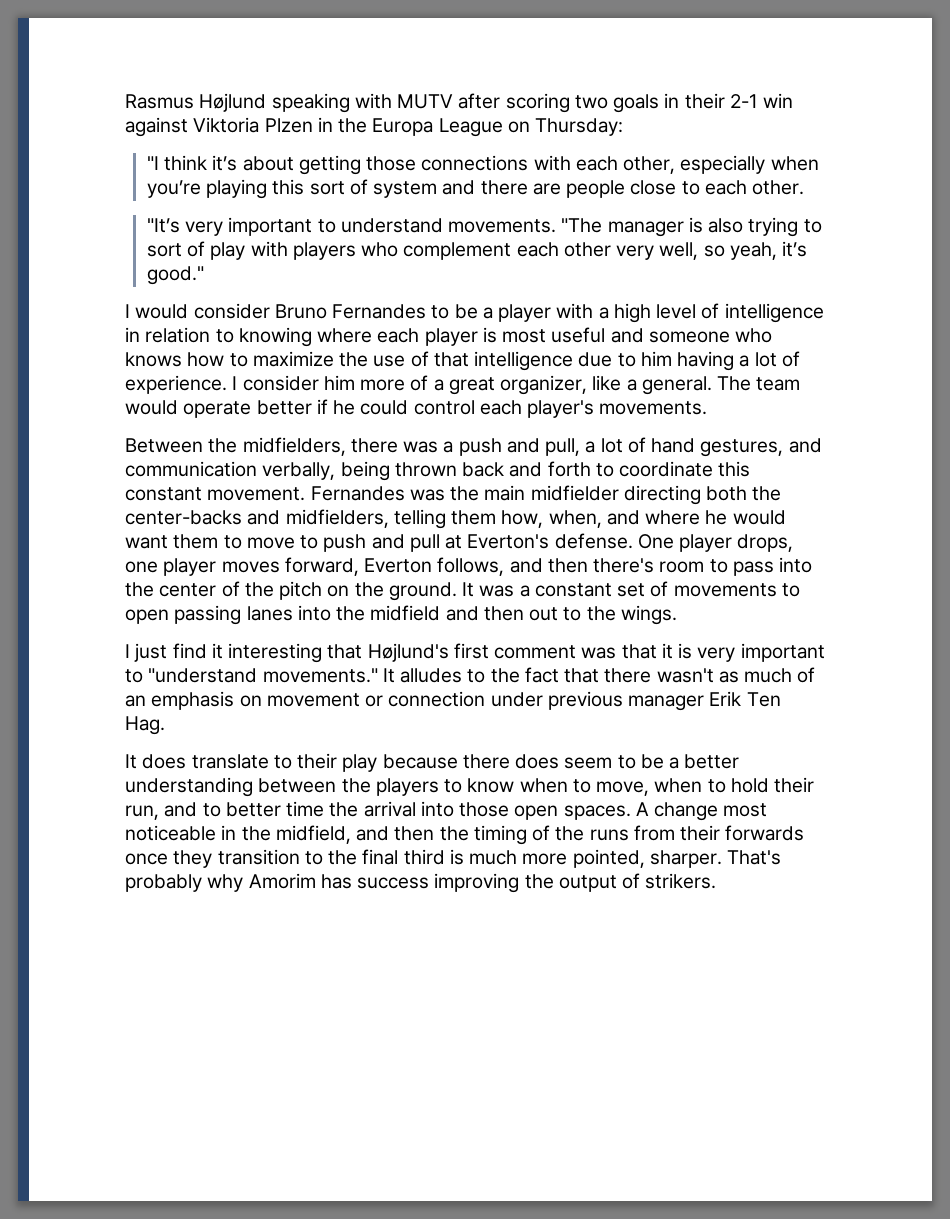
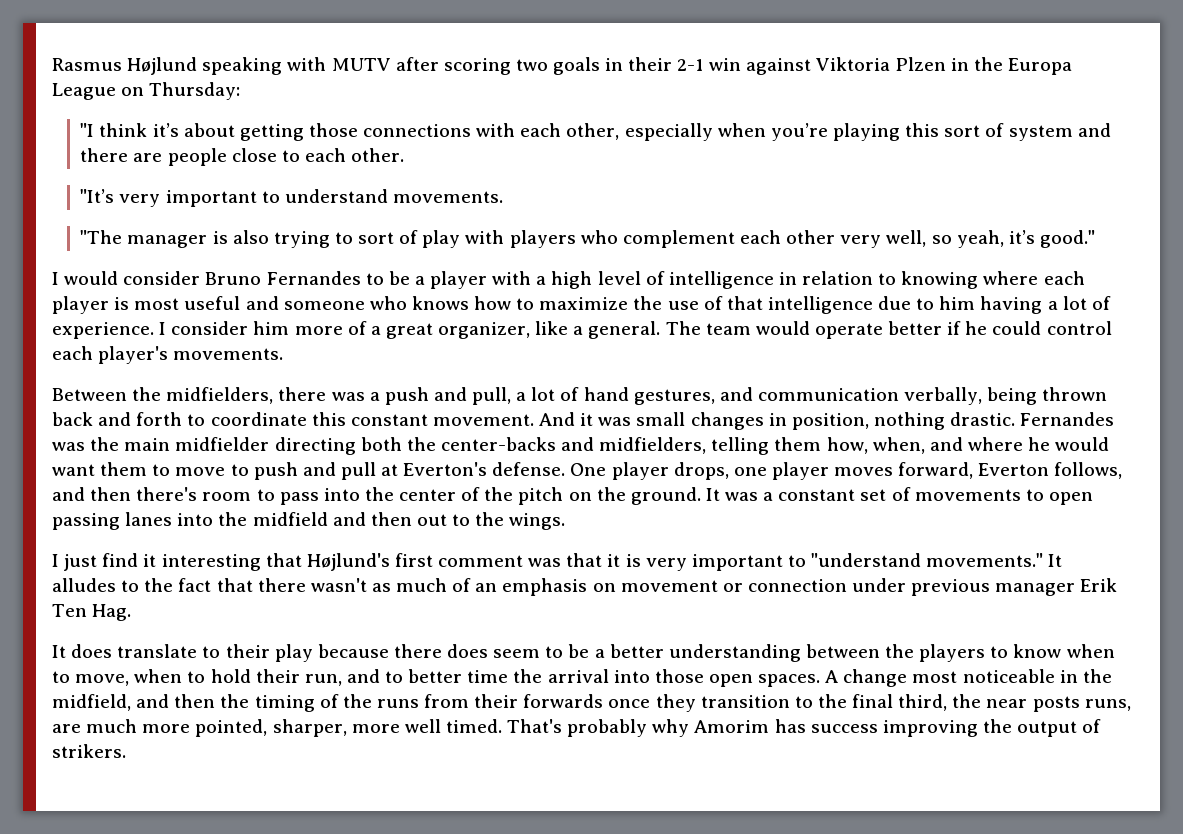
(557, 226) none -> (503, 197) //
(306, 494) none -> [539,412,1016,430] And it was small changes in position, nothing drastic.
[403,849,722,868] third is much more pointed, sharper. -> [898,694,1131,712] [52,719,502,737] third, the near posts runs, are much more pointed, sharper, more well timed.

